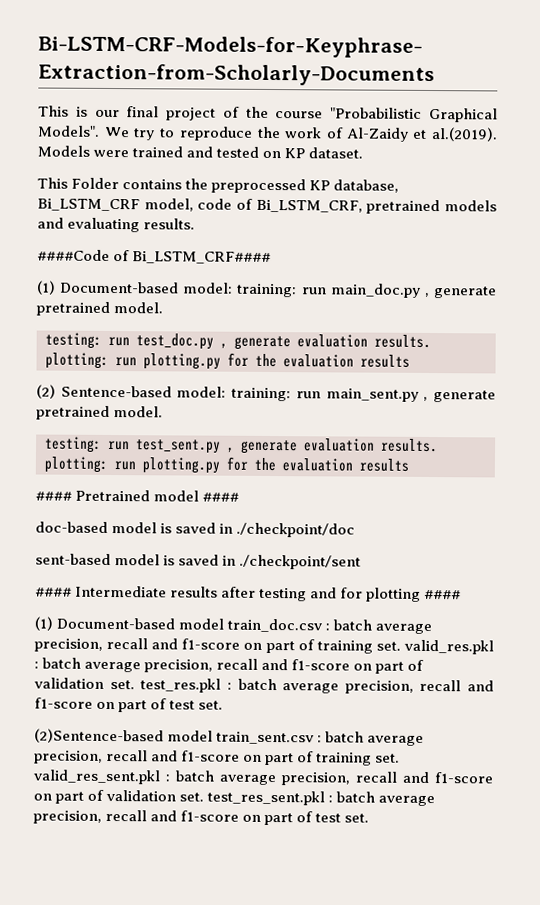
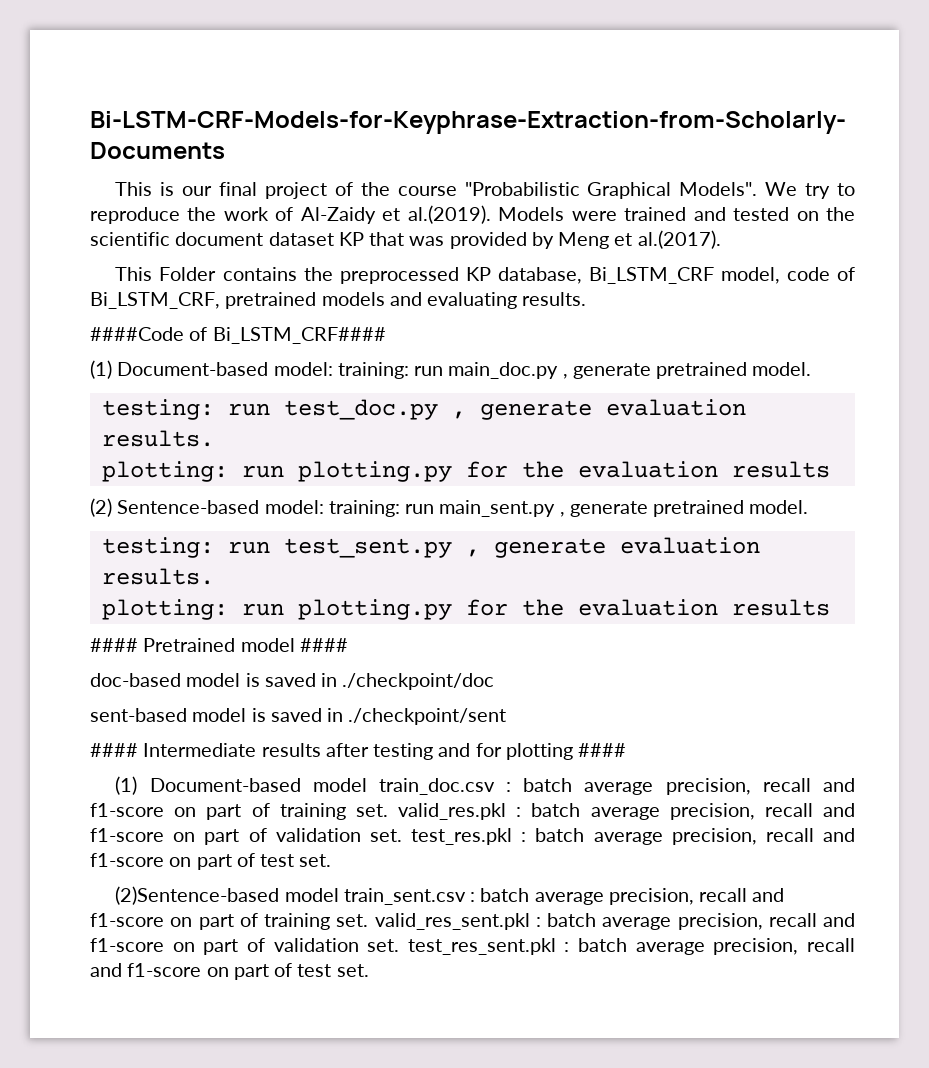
[284,147,364,159] KP dataset. -> [825,207,855,221] [90,230,721,249] the scientific document dataset KP that was provided by Meng et al.(2017).

